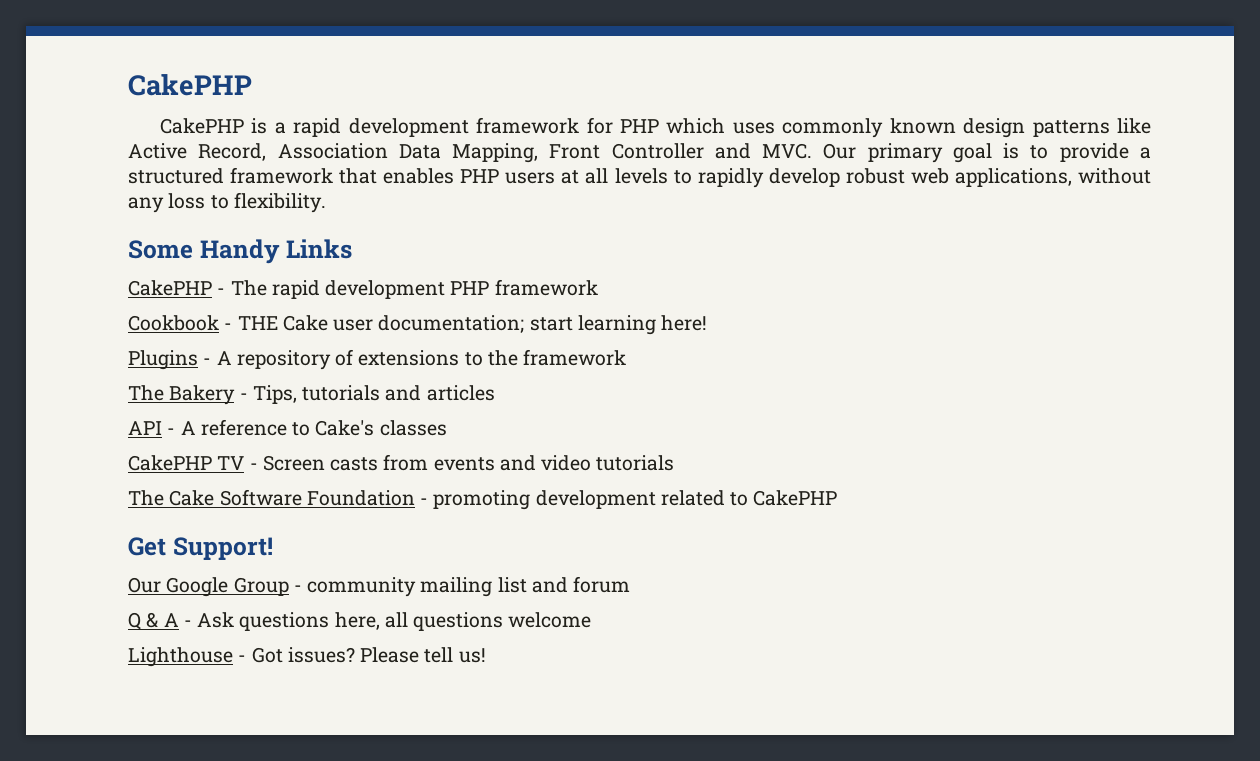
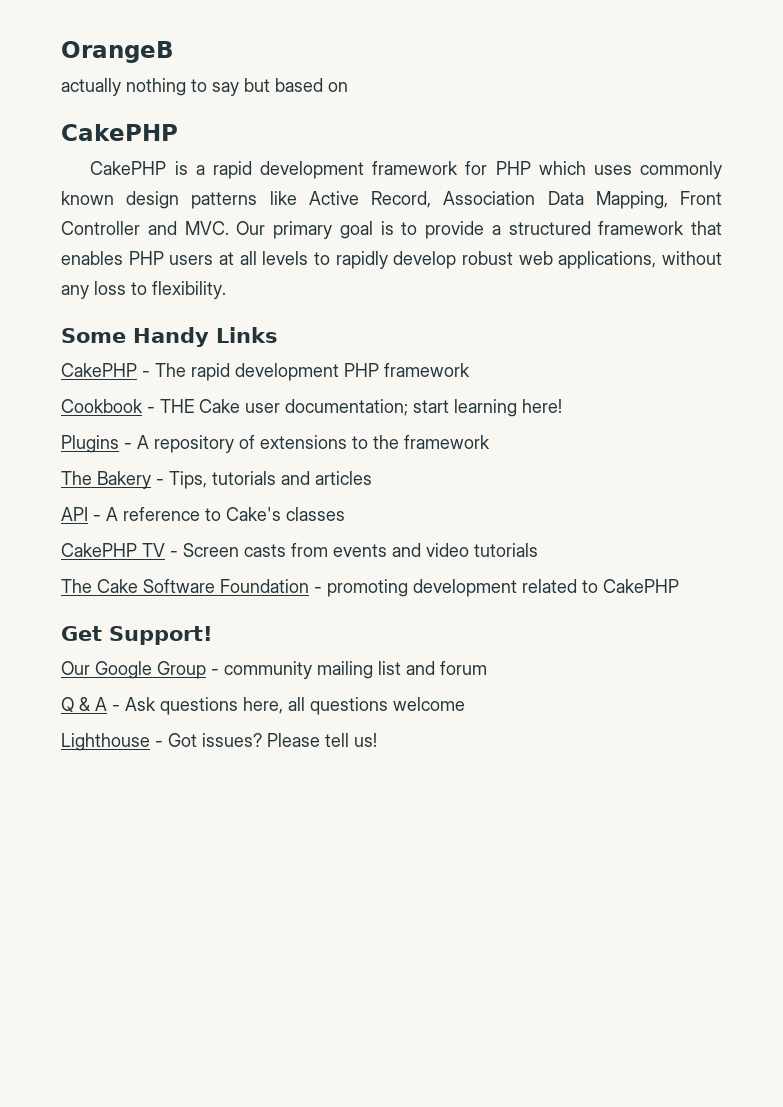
(128, 85) none -> [61,41,174,63] [61,78,348,96] OrangeB // actually nothing to say but based on //

